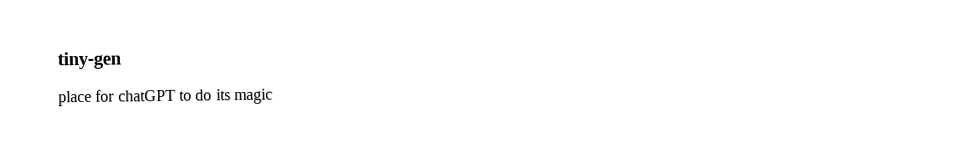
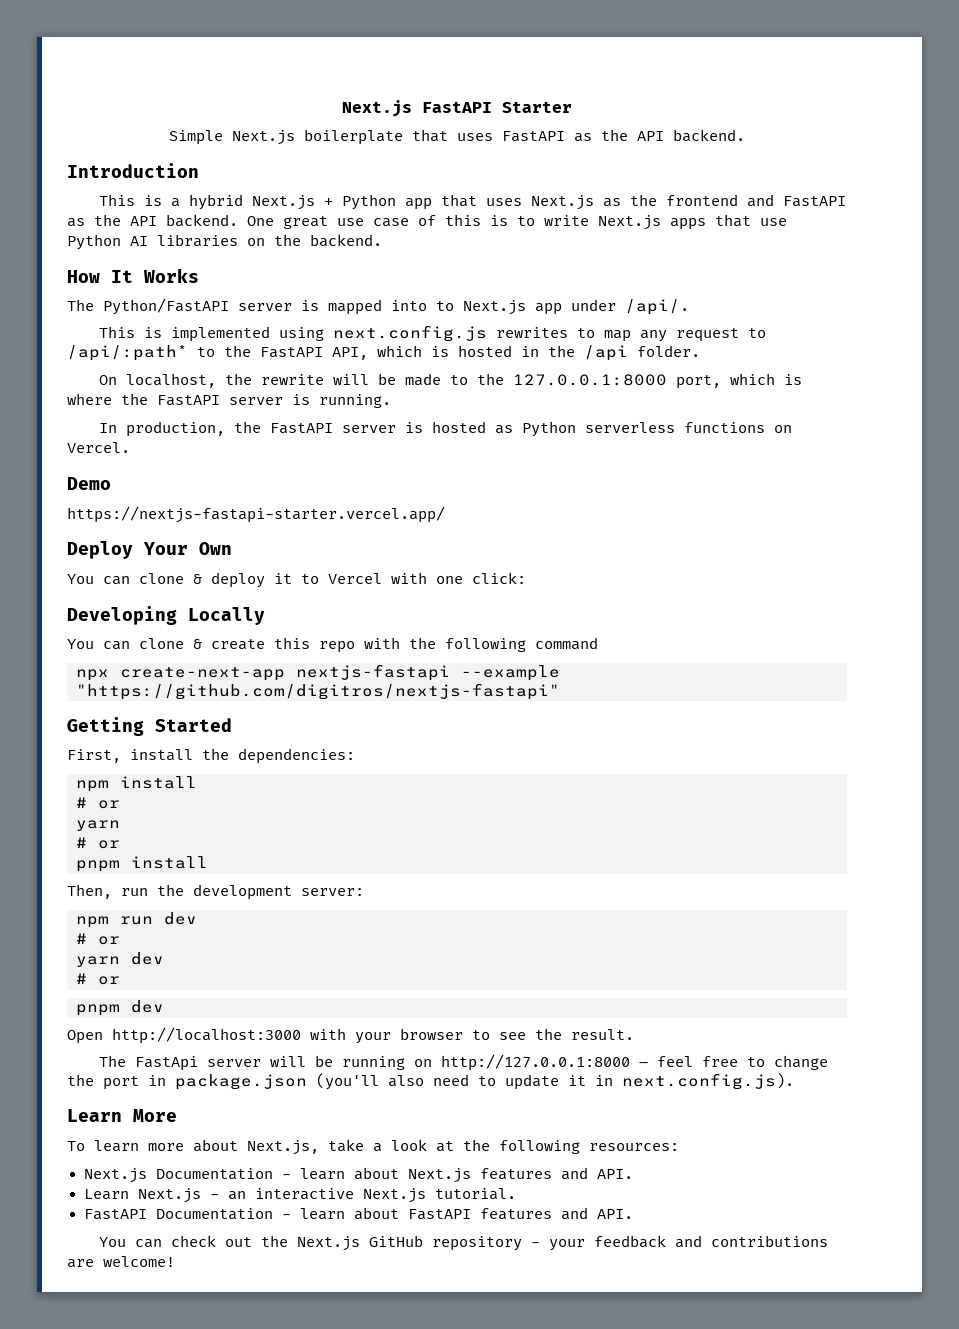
[57,51,122,70] [58,88,273,107] tiny-gen // place for chatGPT to do its magic -> [342,100,572,117] [169,129,745,145] [67,163,199,178] [99,194,847,210] [67,214,787,230] [67,234,382,250] [67,268,199,283] [67,298,689,315] [99,325,767,342] [67,345,700,361] [99,373,803,389] [67,393,391,408] [99,421,793,437] [67,442,130,453] [67,477,111,490] [67,506,445,523] [67,541,232,559] [67,572,526,588] [67,606,265,625] [67,637,598,653] [76,664,560,681] [76,683,560,700] [67,717,232,736] [67,748,355,764] [76,776,197,792] [76,797,120,809] [76,820,120,831] [76,837,120,849] [76,856,208,872] [67,884,364,900] [76,912,197,928] [76,933,120,945] [76,952,164,967] [76,973,120,985] [76,1000,164,1016] [67,1027,634,1044] [99,1054,829,1071] [67,1073,794,1090] [67,1109,177,1122] [67,1139,679,1155] [83,1167,633,1183] [83,1188,516,1203] [83,1207,633,1220] [99,1235,829,1251] [67,1256,175,1268] Next.js FastAPI Starter // Simple Next.js boilerplate that uses FastAPI as the API backend. // Introduction // This is a hybrid Next.js + Python app that uses Next.js as the frontend and FastAPI as the API backend. One great use case of this is to write Next.js apps that use Python AI libraries on the backend. // How It Works // The Python/FastAPI server is mapped into to Next.js app under /api/. // This is implemented using next.config.js rewrites to map any request to /api/:path* to the FastAPI API, which is hosted in the /api folder. // On localhost, the rewrite will be made to the 127.0.0.1:8000 port, which is where the FastAPI server is running. // In production, the FastAPI server is hosted as Python serverless functions on Vercel. // Demo // https://nextjs-fastapi-starter.vercel.app/ // Deploy Your Own // You can clone & deploy it to Vercel with one click: // Developing Locally // You can clone & create this repo with the following command // npx create-next-app nextjs-fastapi --example "https://github.com/digitros/nextjs-fastapi" // Getting Started // First, install the dependencies: // npm install // # or // yarn // # or // pnpm install // Then, run the development server: // npm run dev // # or // yarn dev // # or // pnpm dev // Open http://localhost:3000 with your browser to see the result. // The FastApi server will be running on http://127.0.0.1:8000 – feel free to change the port in package.json (you'll also need to update it in next.config.js). // Learn More // To learn more about Next.js, take a look at the following resources: // Next.js Documentation - learn about Next.js features and API. // Learn Next.js - an interactive Next.js tutorial. // FastAPI Documentation - learn about FastAPI features and API. // You can check out the Next.js GitHub repository - your feedback and contributions are welcome!

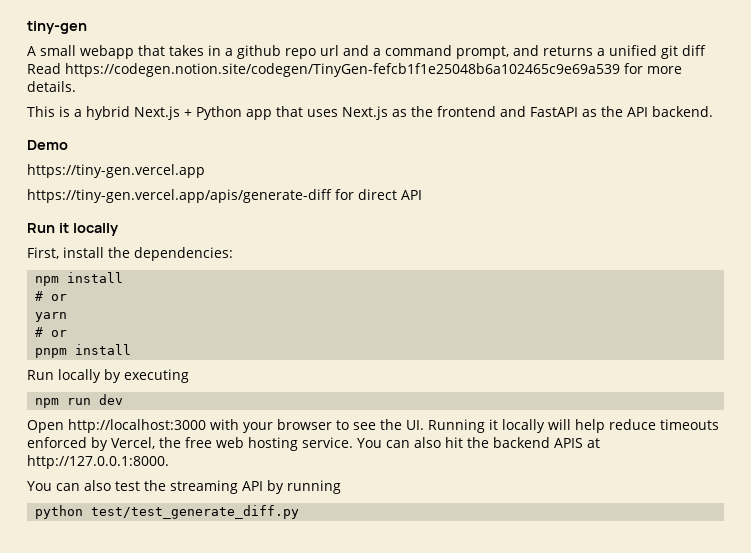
[342,100,572,117] [169,129,745,145] [67,163,199,178] Next.js FastAPI Starter // Simple Next.js boilerplate that uses FastAPI as the API backend. // Introduction -> [27,21,87,34] [27,45,706,59] [27,63,682,77] [27,81,76,92] tiny-gen // A small webapp that takes in a github repo url and a command prompt, and returns a unified git diff Read https://codegen.notion.site/codegen/TinyGen-fefcb1f1e25048b6a102465c9e69a539 for more details.
[247,214,787,230] [67,234,382,250] [67,268,199,283] [67,298,689,315] [99,325,767,342] [67,345,700,361] [99,373,803,389] [67,393,391,408] [99,421,793,437] [67,442,130,453] [67,477,111,490] [67,506,445,523] [67,541,232,559] [67,572,526,588] [67,606,265,625] [67,637,598,653] [76,664,560,681] [76,683,560,700] [67,717,232,736] One great use case of this is to write Next.js apps that use Python AI libraries on the backend. // How It Works // The Python/FastAPI server is mapped into to Next.js app under /api/. // This is implemented using next.config.js rewrites to map any request to /api/:path* to the FastAPI API, which is hosted in the /api folder. // On localhost, the rewrite will be made to the 127.0.0.1:8000 port, which is where the FastAPI server is running. // In production, the FastAPI server is hosted as Python serverless functions on Vercel. // Demo // https://nextjs-fastapi-starter.vercel.app/ // Deploy Your Own // You can clone & deploy it to Vercel with one click: // Developing Locally // You can clone & create this repo with the following command // npx create-next-app nextjs-fastapi --example "https://github.com/digitros/nextjs-fastapi" // Getting Started -> [27,140,68,150] [27,164,205,178] [27,189,422,203] [27,223,119,236] // Demo // https://tiny-gen.vercel.app // https://tiny-gen.vercel.app/apis/generate-diff for direct API // Run it locally
[67,884,364,900] [76,912,197,928] [76,933,120,945] [76,952,164,967] [76,973,120,985] [76,1004,120,1016] Then, run the development server: // npm run dev // # or // yarn dev // # or // pnpm -> [27,369,189,383] [35,398,92,408] Run locally by executing // npm run
[571,1029,634,1040] [99,1054,829,1071] [67,1073,794,1090] [67,1109,177,1122] [67,1139,679,1155] [83,1167,633,1183] [83,1188,516,1203] [83,1207,633,1220] [99,1235,829,1251] [67,1256,175,1268] result. // The FastApi server will be running on http://127.0.0.1:8000 – feel free to change the port in package.json (you'll also need to update it in next.config.js). // Learn More // To learn more about Next.js, take a look at the following resources: // Next.js Documentation - learn about Next.js features and API. // Learn Next.js - an interactive Next.js tutorial. // FastAPI Documentation - learn about FastAPI features and API. // You can check out the Next.js GitHub repository - your feedback and contributions are welcome! -> [406,419,719,433] [27,437,600,451] [27,455,169,469] [27,480,341,494] [35,505,300,519] UI. Running it locally will help reduce timeouts enforced by Vercel, the free web hosting service. You can also hit the backend APIS at http://127.0.0.1:8000. // You can also test the streaming API by running // python test/test_generate_diff.py

